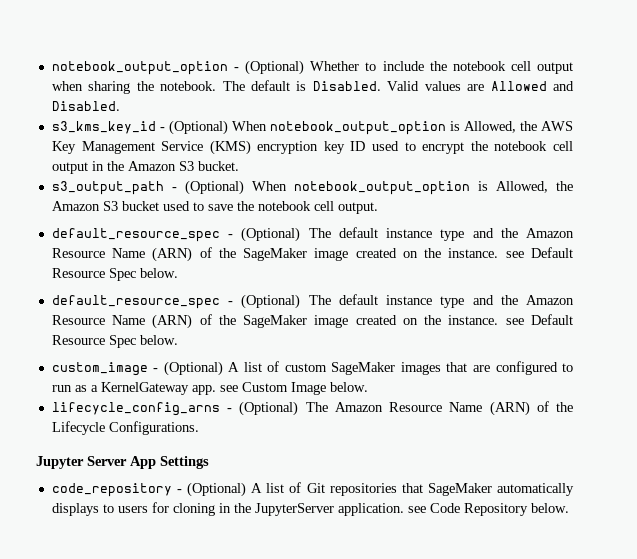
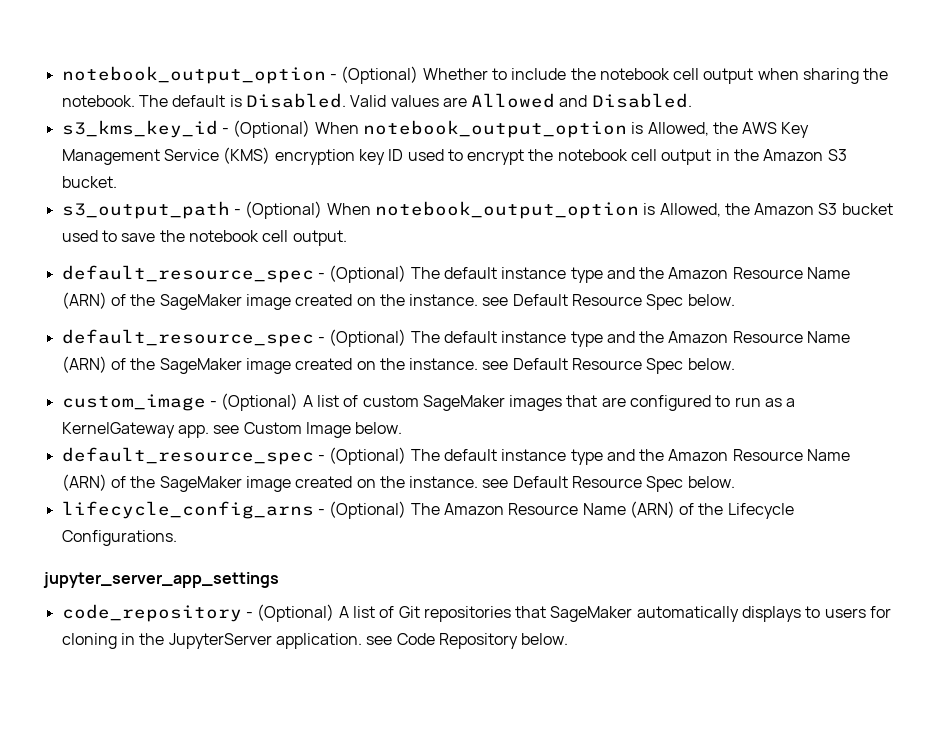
(368, 387) none -> [61,447,851,465] [61,474,735,492] // default_resource_spec - (Optional) The default instance type and the Amazon Resource Name (ARN) of the SageMaker image created on the instance. see Default Resource Spec below.
[36,456,209,469] Jupyter Server App Settings -> [43,572,279,588] jupyter_server_app_settings

